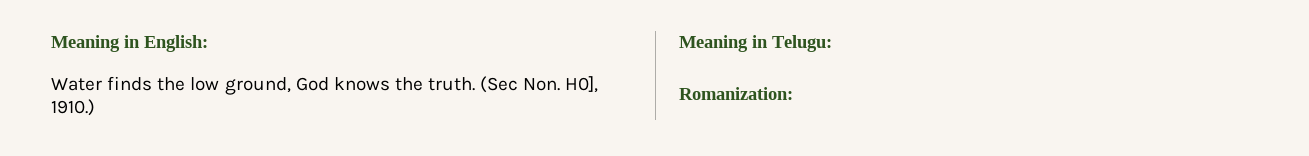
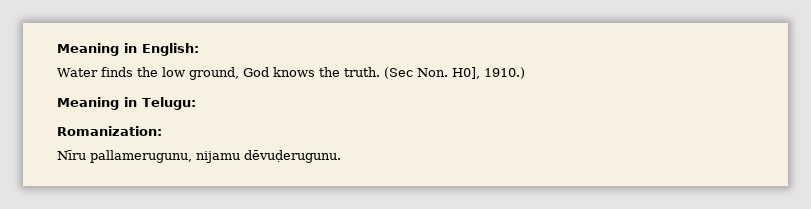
(793, 93) none -> [57,150,341,163] // Nīru pallamerugunu, nijamu dēvuḍerugunu.

